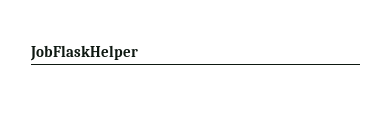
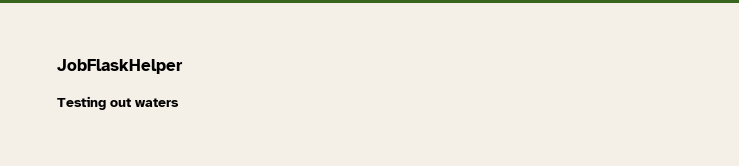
(138, 53) none -> [57,96,179,110] // Testing out waters

